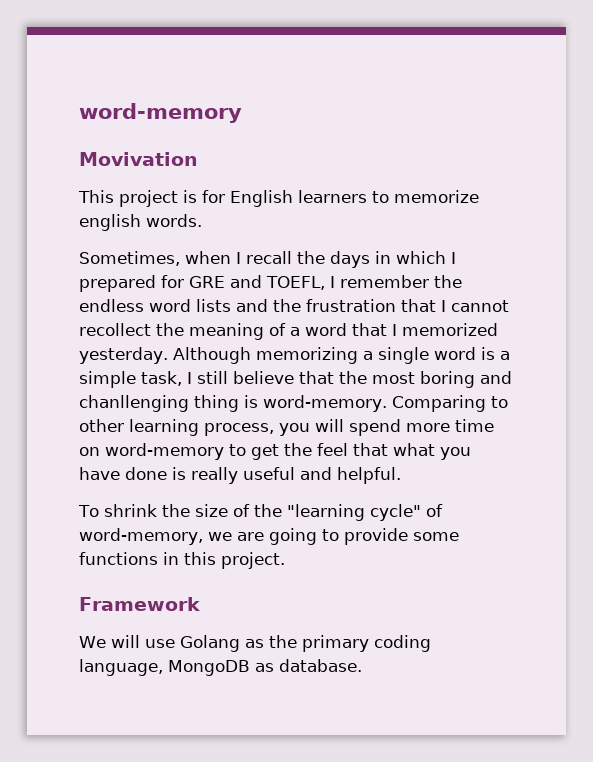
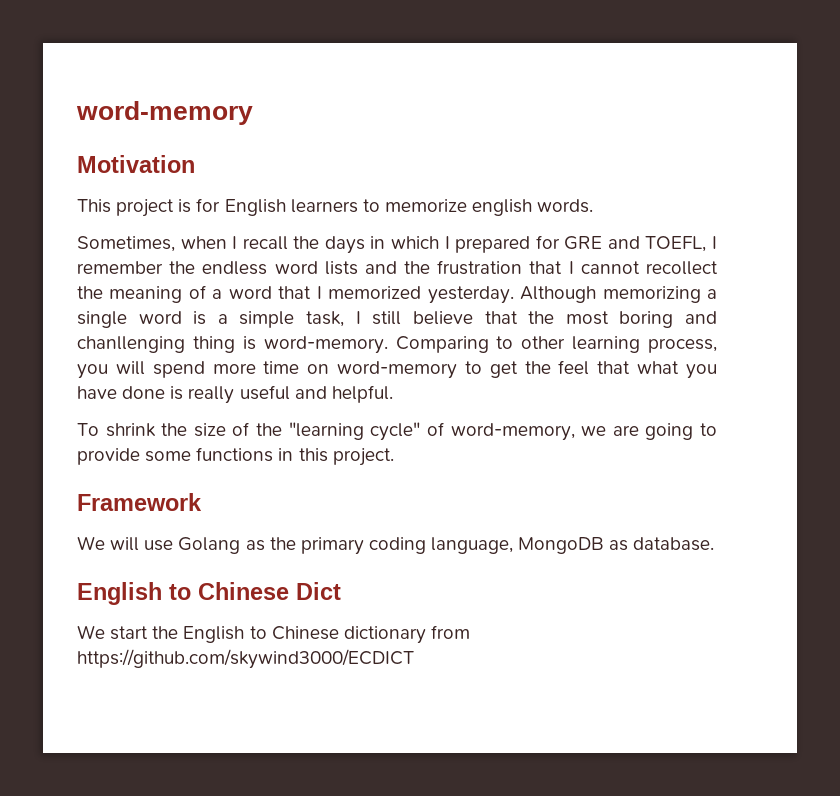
[79,152,198,166] Movivation -> [77,155,195,173] Motivation
(362, 665) none -> [77,582,341,605] [77,625,470,644] [77,649,414,669] // English to Chinese Dict // We start the English to Chinese dictionary from https://github.com/skywind3000/ECDICT

